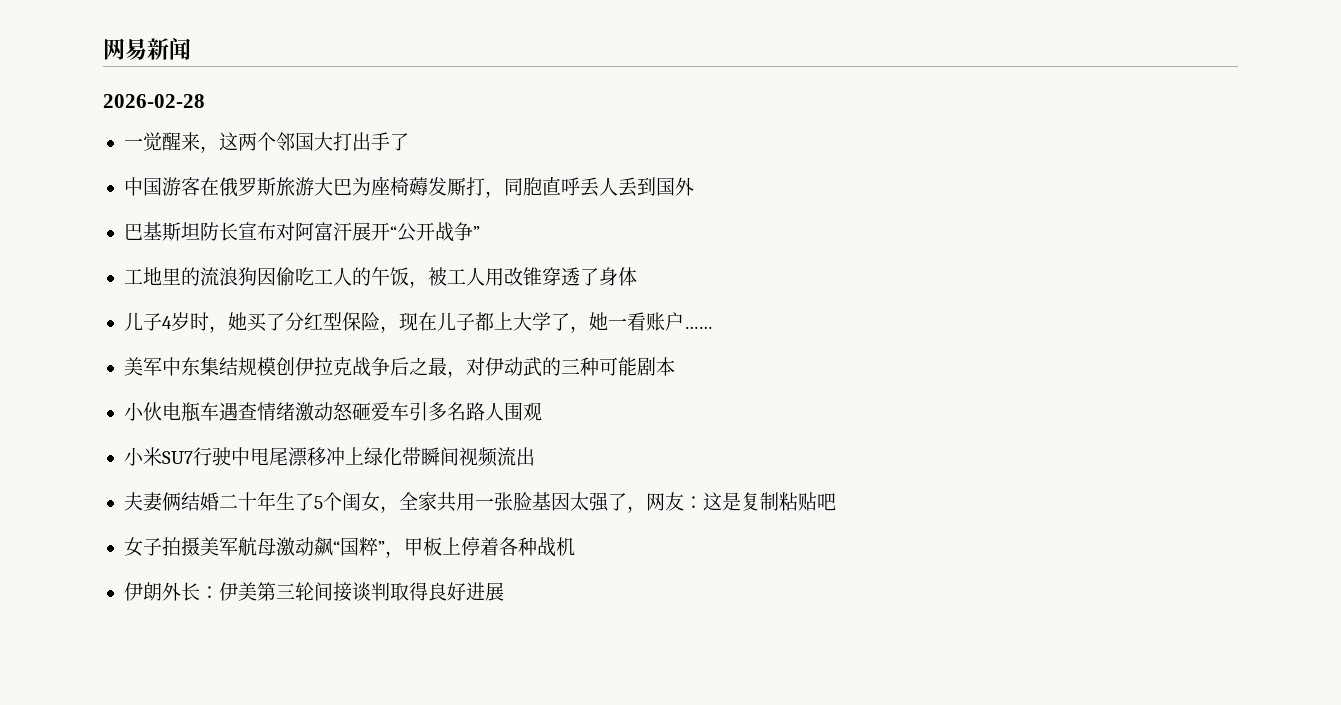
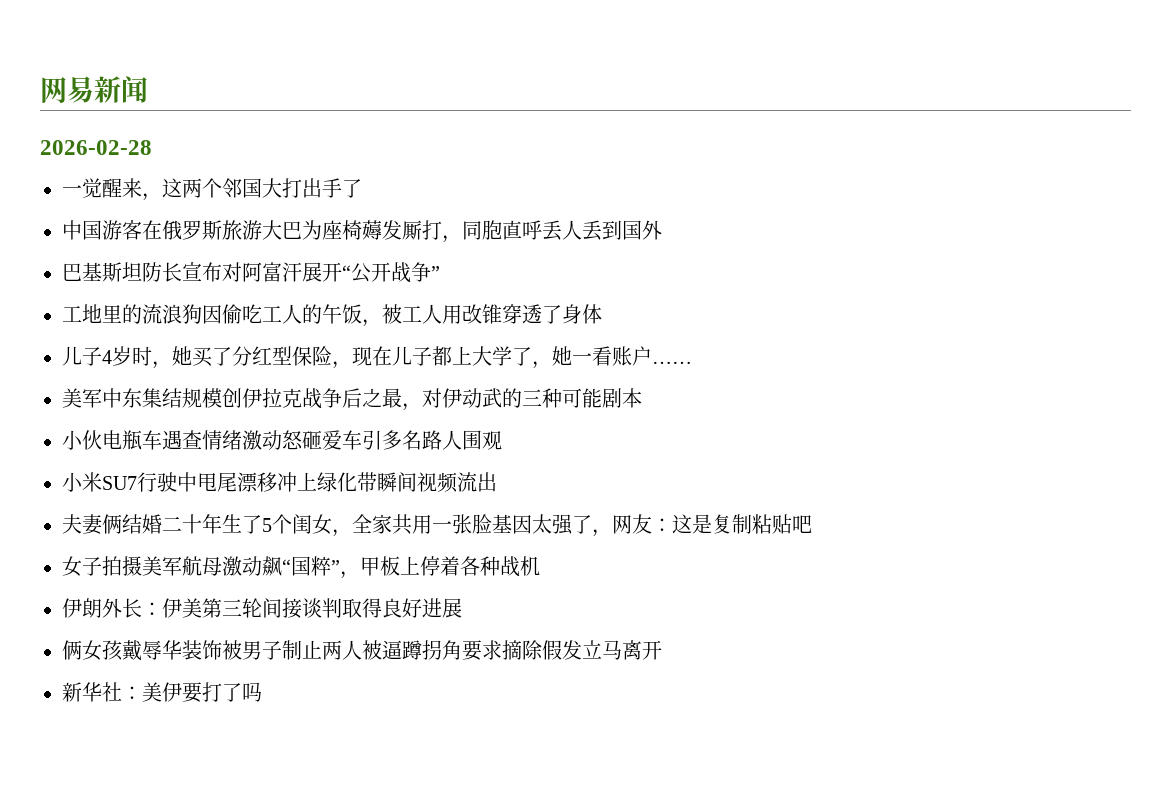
(504, 591) none -> [62,640,662,661] [62,682,262,703] // 俩女孩戴辱华装饰被男子制止两人被逼蹲拐角要求摘除假发立马离开 // 新华社：美伊要打了吗

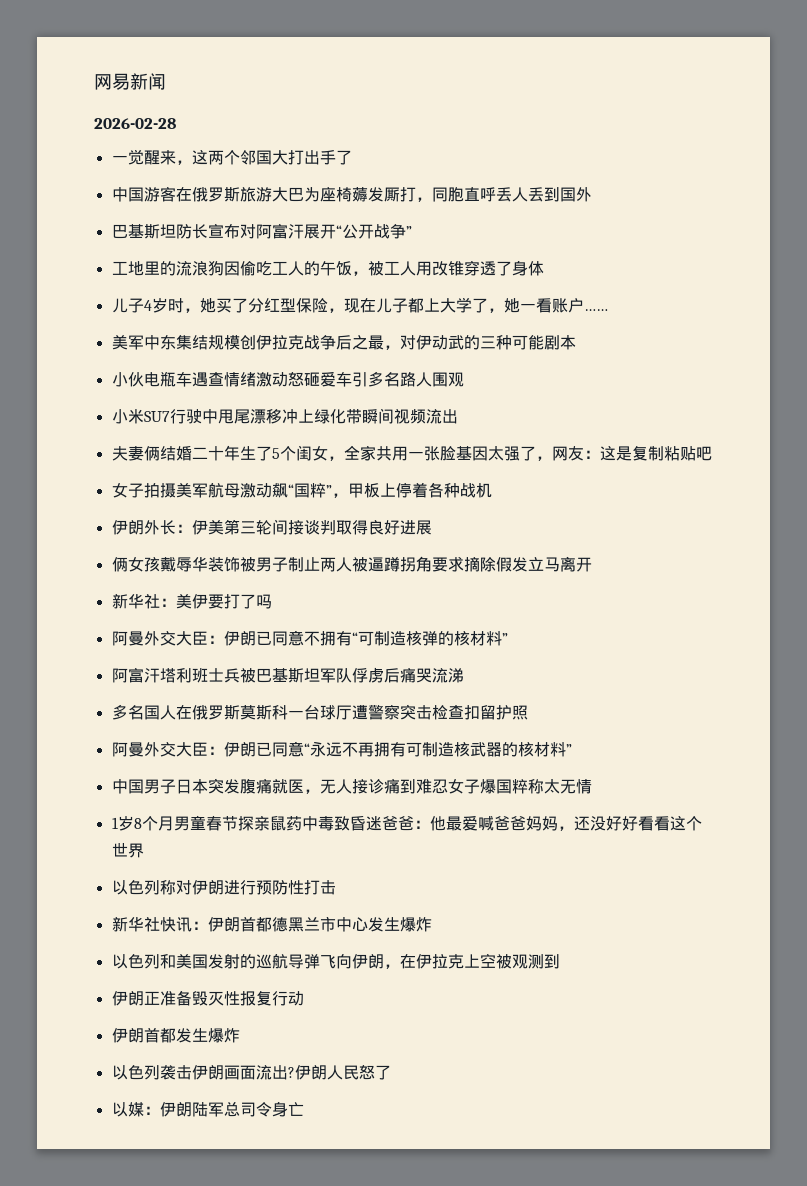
(262, 692) none -> [111,630,508,646] [111,667,464,683] [111,704,528,720] [111,741,572,757] [111,778,592,794] [111,815,702,831] [111,843,144,858] [111,880,336,895] [111,916,432,932] [111,953,560,969] [111,990,304,1006] [111,1028,240,1043] [111,1065,391,1080] [111,1101,304,1117] // 阿曼外交大臣：伊朗已同意不拥有“可制造核弹的核材料” // 阿富汗塔利班士兵被巴基斯坦军队俘虏后痛哭流涕 // 多名国人在俄罗斯莫斯科一台球厅遭警察突击检查扣留护照 // 阿曼外交大臣：伊朗已同意“永远不再拥有可制造核武器的核材料” // 中国男子日本突发腹痛就医，无人接诊痛到难忍女子爆国粹称太无情 // 1岁8个月男童春节探亲鼠药中毒致昏迷爸爸：他最爱喊爸爸妈妈，还没好好看看这个世界 // 以色列称对伊朗进行预防性打击 // 新华社快讯：伊朗首都德黑兰市中心发生爆炸 // 以色列和美国发射的巡航导弹飞向伊朗，在伊拉克上空被观测到 // 伊朗正准备毁灭性报复行动 // 伊朗首都发生爆炸 // 以色列袭击伊朗画面流出?伊朗人民怒了 // 以媒：伊朗陆军总司令身亡

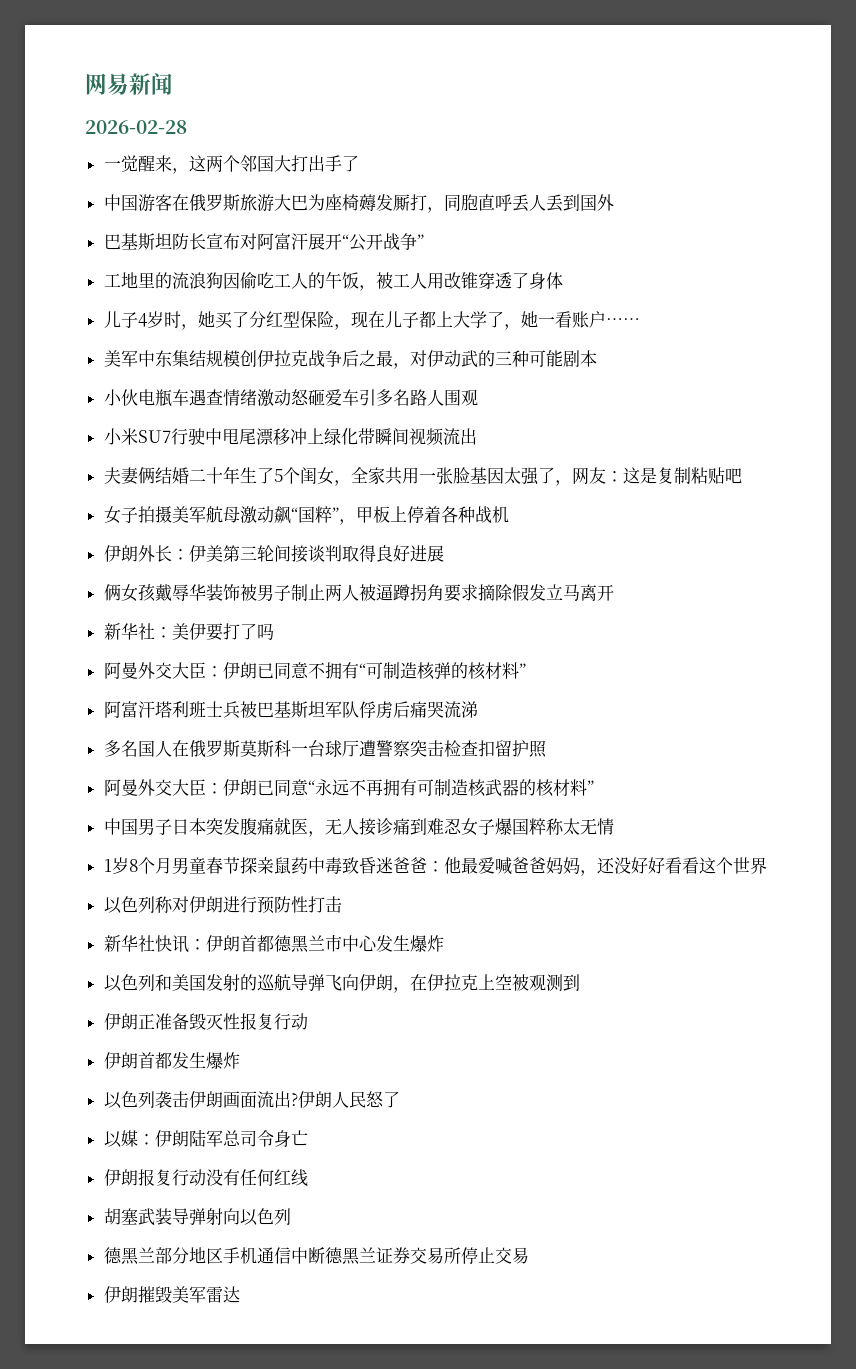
(304, 1109) none -> [103,1169,308,1187] [103,1208,291,1226] [103,1247,529,1265] [103,1286,240,1303] // 伊朗报复行动没有任何红线 // 胡塞武装导弹射向以色列 // 德黑兰部分地区手机通信中断德黑兰证券交易所停止交易 // 伊朗摧毁美军雷达

